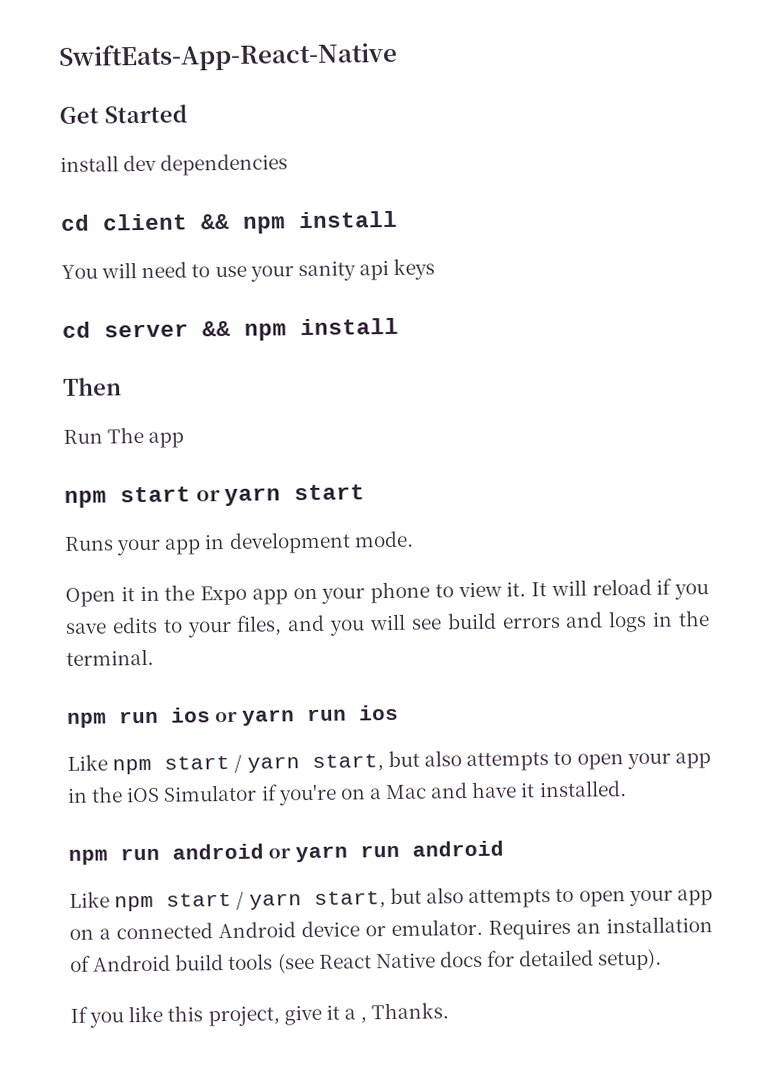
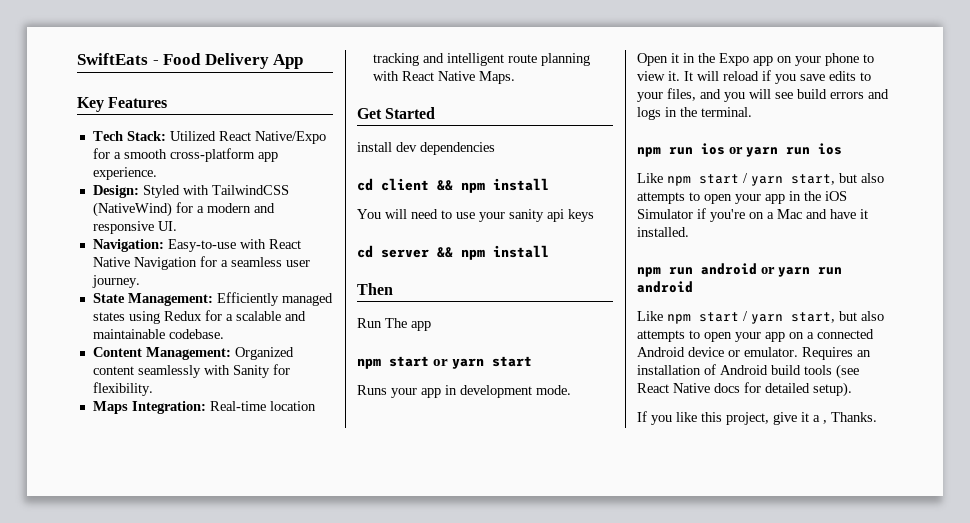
[58,40,398,73] SwiftEats-App-React-Native -> [77,53,304,69] [77,97,168,112] [92,131,326,144] [92,148,278,162] [92,167,157,180] [92,185,289,198] [92,202,275,217] [92,221,177,234] [92,239,301,252] [92,256,310,270] [91,275,140,288] [92,292,333,306] [92,310,306,324] [92,329,224,339] [92,347,294,360] [92,364,290,378] [92,382,153,396] [92,401,316,414] [372,53,590,66] [372,71,515,84] SwiftEats - Food Delivery App // Key Features // Tech Stack: Utilized React Native/Expo for a smooth cross-platform app experience. // Design: Styled with TailwindCSS (NativeWind) for a modern and responsive UI. // Navigation: Easy-to-use with React Native Navigation for a seamless user journey. // State Management: Efficiently managed states using Redux for a scalable and maintainable codebase. // Content Management: Organized content seamlessly with Sanity for flexibility. // Maps Integration: Real-time location tracking and intelligent route planning with React Native Maps.

